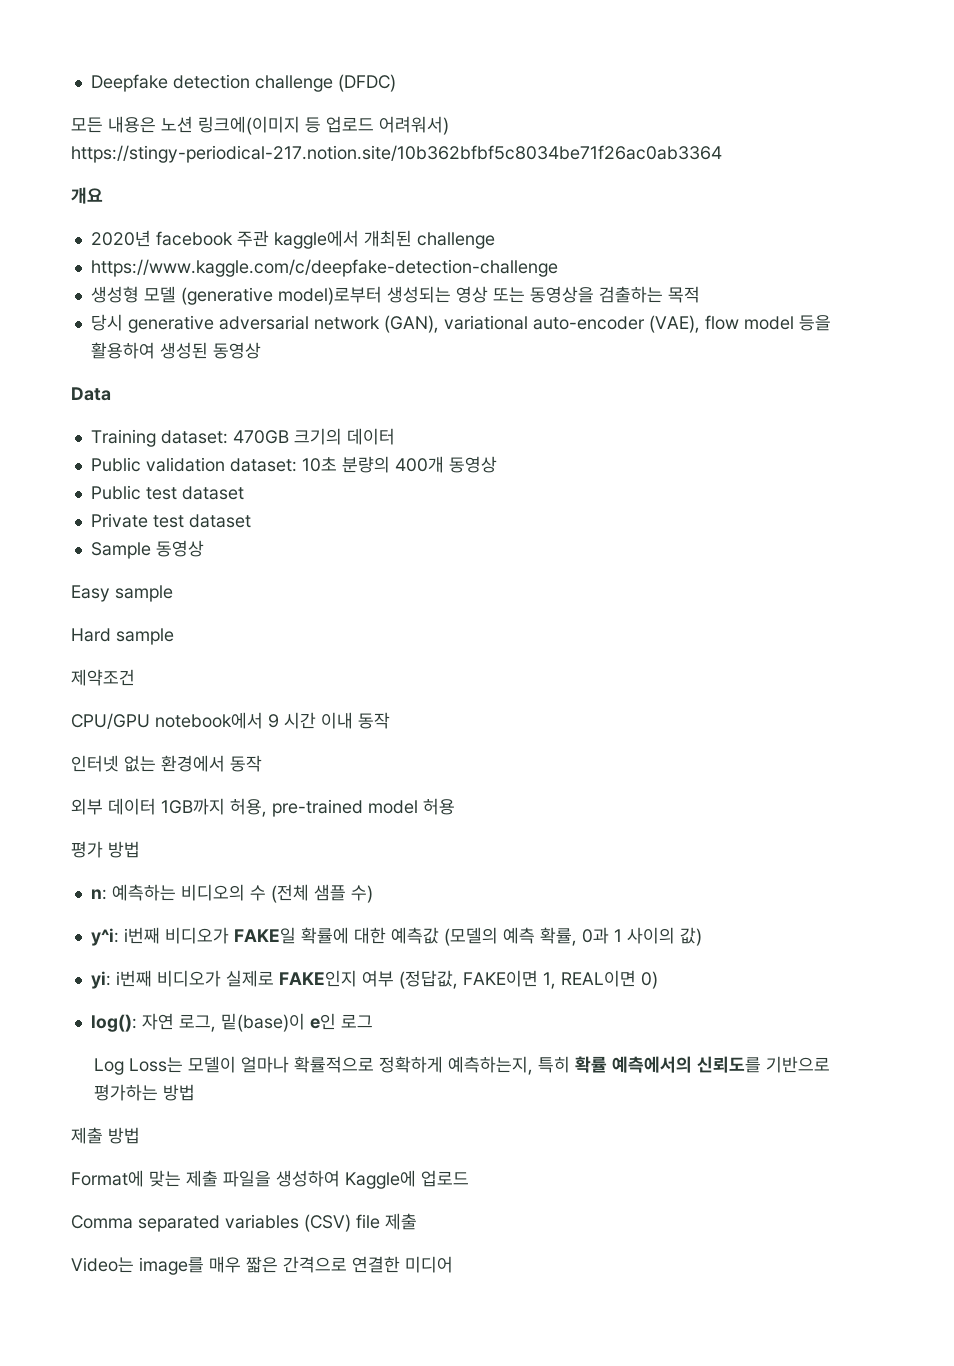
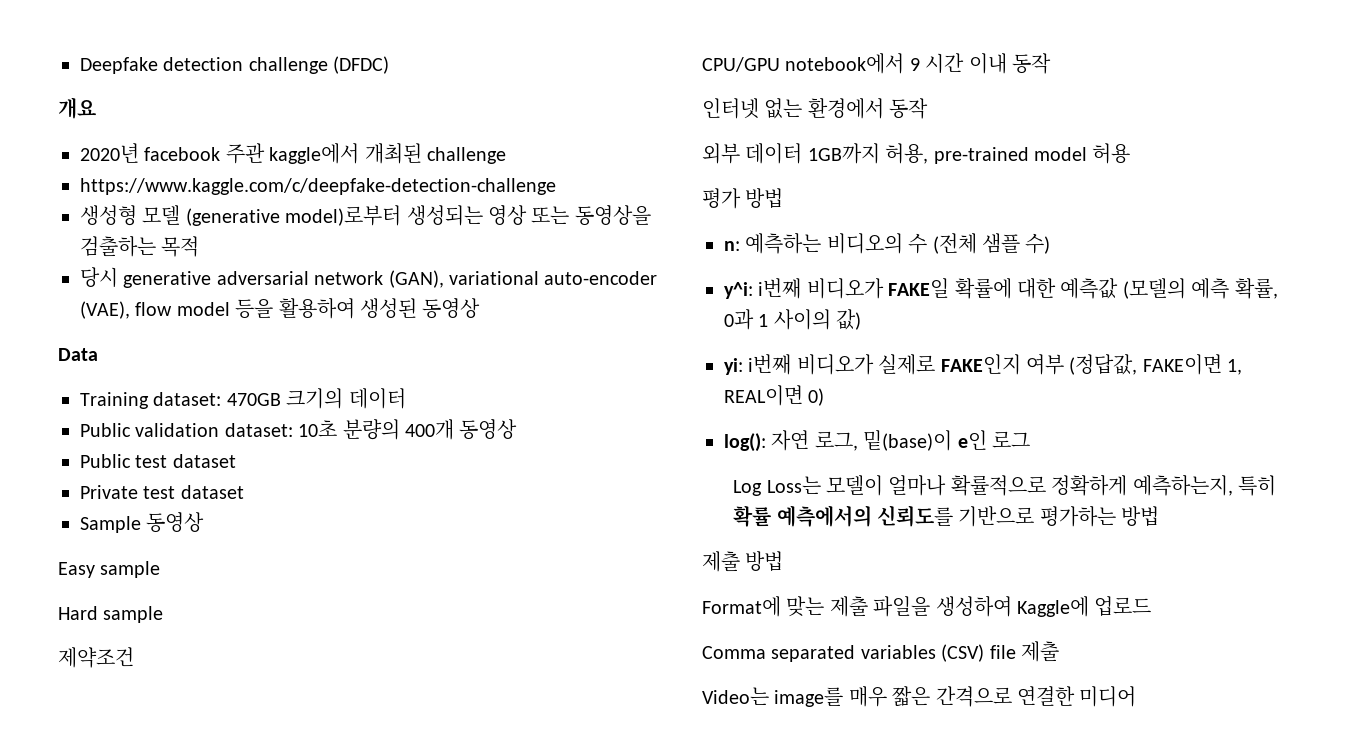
[71,116,449,135] [71,145,722,163] // 모든 내용은 노션 링크에(이미지 등 업로드 어려워서) https://stingy-periodical-217.notion.site/10b362bfbf5c8034be71f26ac0ab3364 -> (390, 65) none

